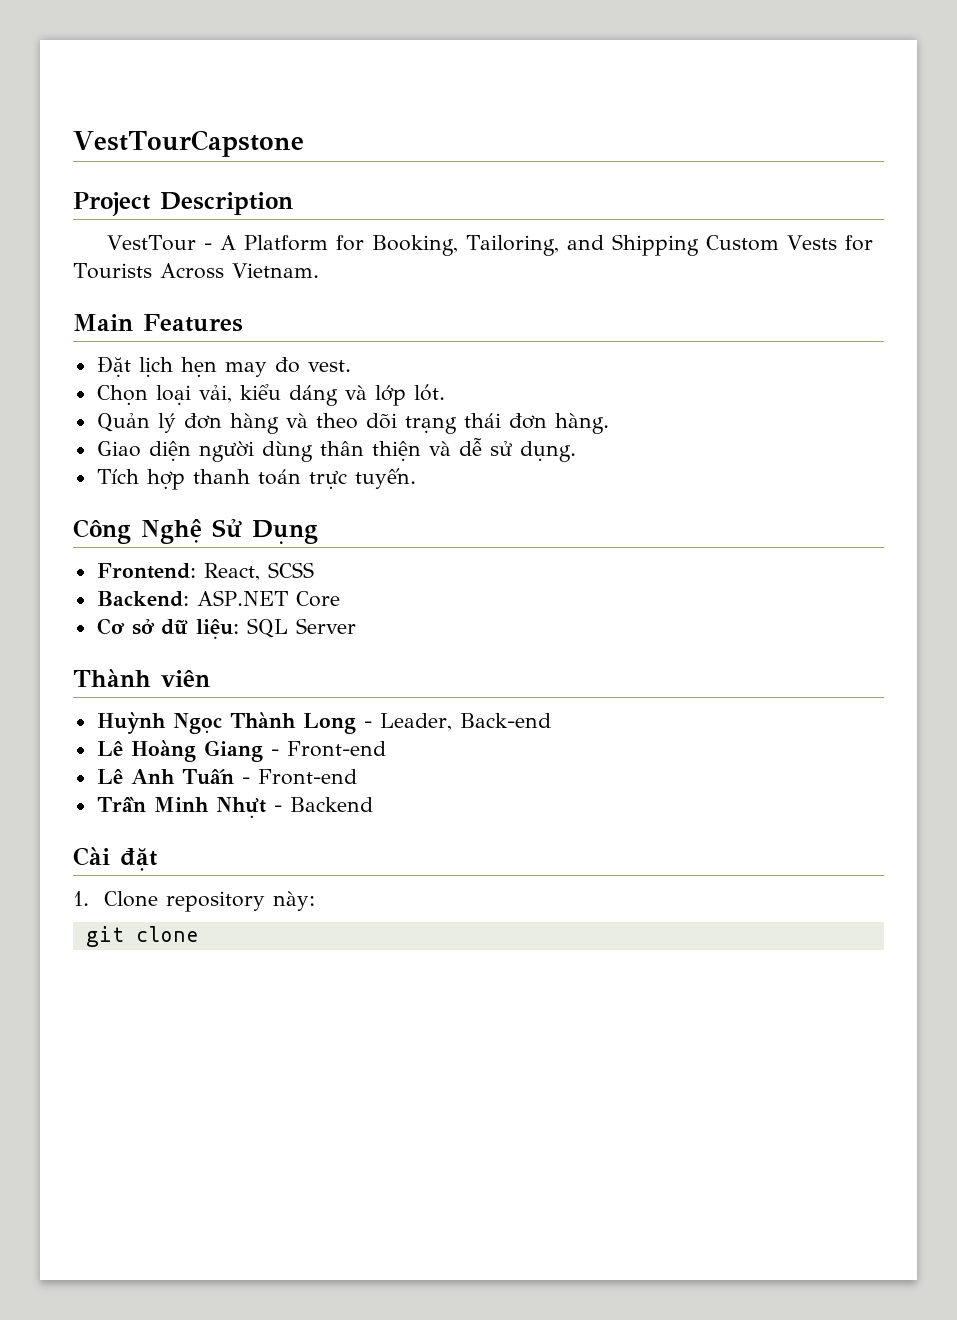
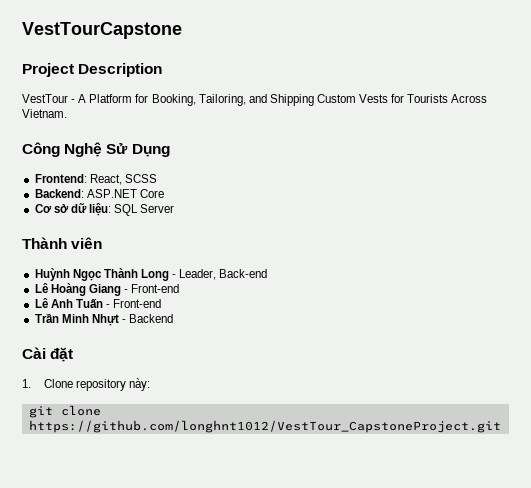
[73,314,243,332] [96,356,351,377] [96,384,445,406] [96,413,609,434] [96,438,576,462] [96,468,416,490] // Main Features // Đặt lịch hẹn may đo vest. // Chọn loại vải, kiểu dáng và lớp lót. // Quản lý đơn hàng và theo dõi trạng thái đơn hàng. // Giao diện người dùng thân thiện và dễ sử dụng. // Tích hợp thanh toán trực tuyến. -> (67, 113) none
(199, 934) none -> [28,420,501,433] https://github.com/longhnt1012/VestTour_CapstoneProject.git

